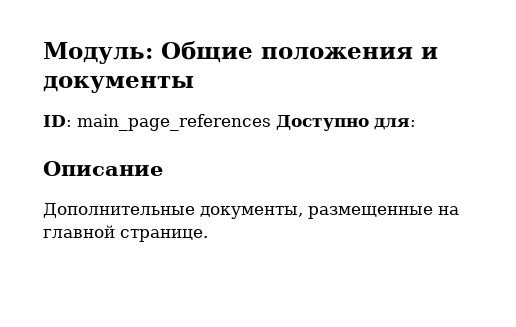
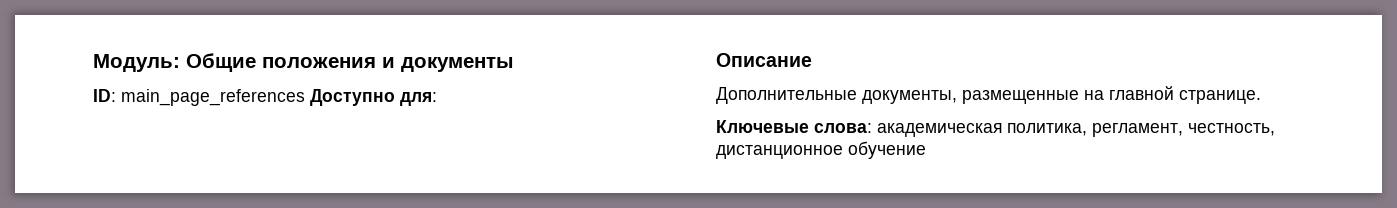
(208, 235) none -> [716,120,1275,137] [716,141,926,159] // Ключевые слова: академическая политика, регламент, честность, дистанционное обучение

